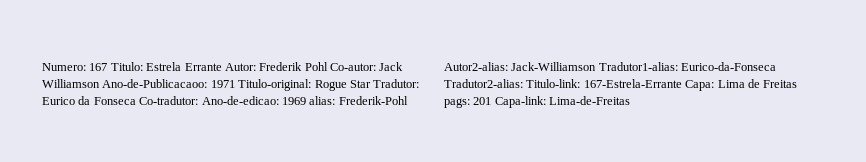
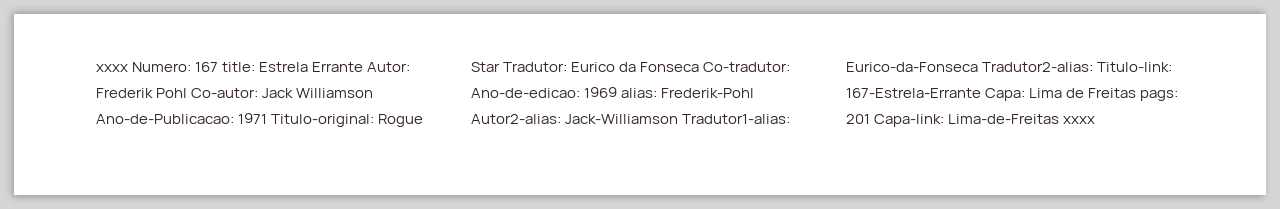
(42, 67) none -> [96,64,128,72] xxxx
[110,62,143,71] Titulo: -> [222,62,256,72] title:
[102,79,208,88] Ano-de-Publicacaoo: -> [96,114,234,124] Ano-de-Publicacao:
(631, 100) none -> [1063,116,1096,124] xxxx

